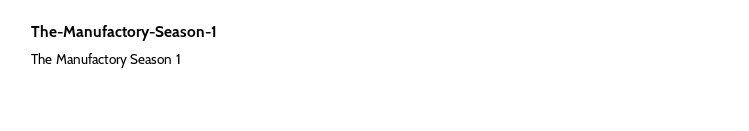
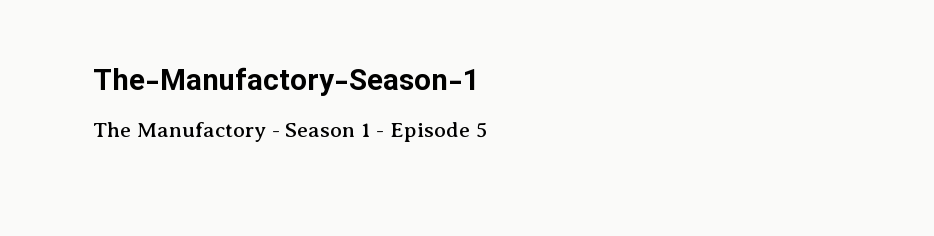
(127, 60) none -> [271,131,280,137] -
(181, 59) none -> [376,122,487,142] - Episode 5

